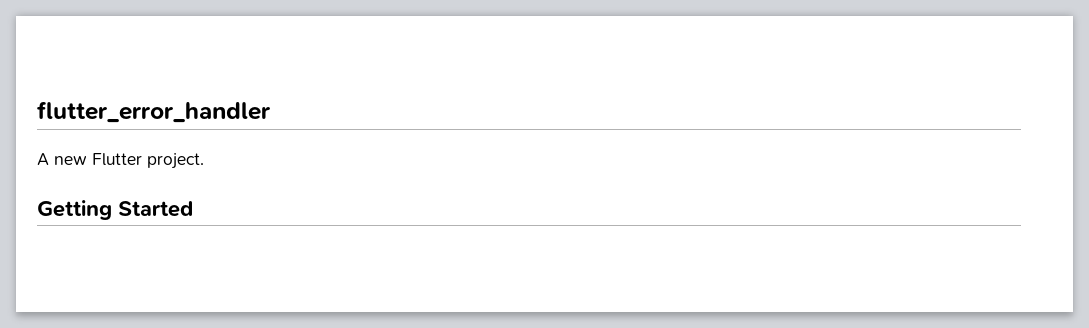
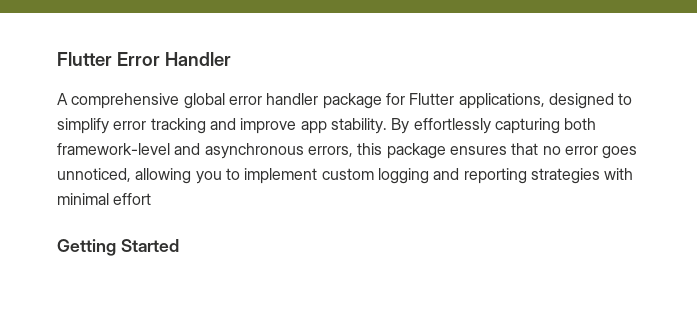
[37,101,271,123] [37,153,204,169] flutter_error_handler // A new Flutter project. -> [57,52,231,66] [57,93,633,109] [57,118,597,134] [57,143,638,159] [57,168,634,184] [57,193,152,205] Flutter Error Handler // A comprehensive global error handler package for Flutter applications, designed to simplify error tracking and improve app stability. By effortlessly capturing both framework-level and asynchronous errors, this package ensures that no error goes unnoticed, allowing you to implement custom logging and reporting strategies with minimal effort

